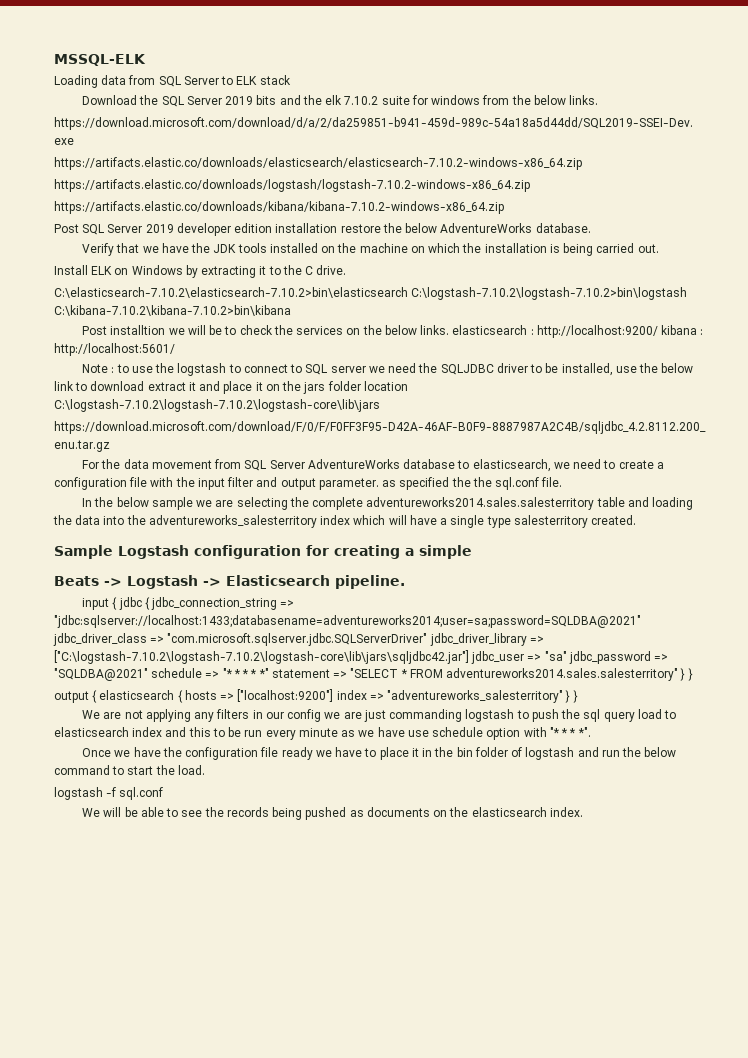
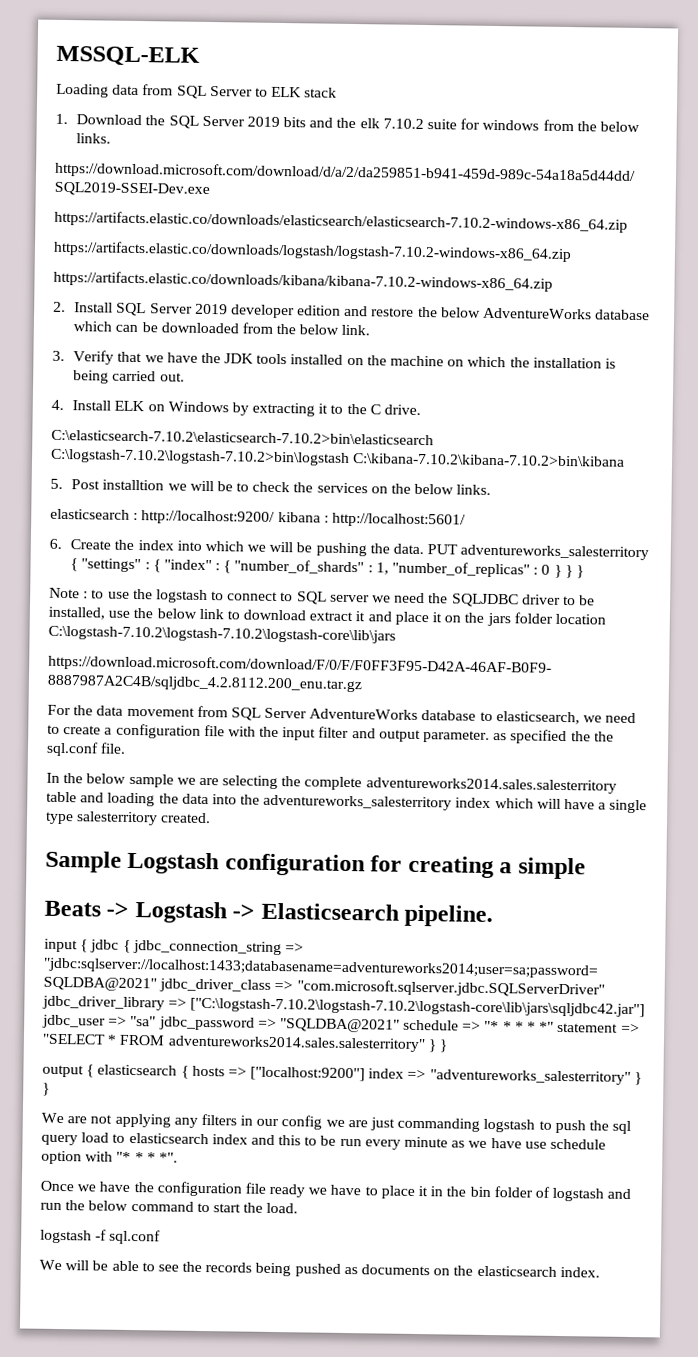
(291, 80) none -> [55,113,68,125] 1.
[54,224,79,233] Post -> [53,301,114,313] 2. Install
[275,223,338,233] installation -> [344,305,369,317] and
[535,223,591,233] database. // -> [595,309,651,321] [73,321,371,336] [52,350,65,361] database which can be downloaded from the below link. // 3.
(659, 248) none -> [51,399,64,410] 4.
(291, 310) none -> [50,478,63,489] 5.
(450, 330) none -> (492, 489) //
(175, 349) none -> [49,538,650,561] [70,558,584,579] // 6. Create the index into which we will be pushing the data. PUT adventureworks_salesterritory { "settings" : { "index" : { "number_of_shards" : 1, "number_of_replicas" : 0 } } }

